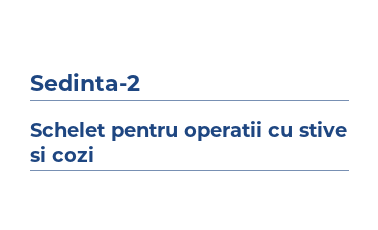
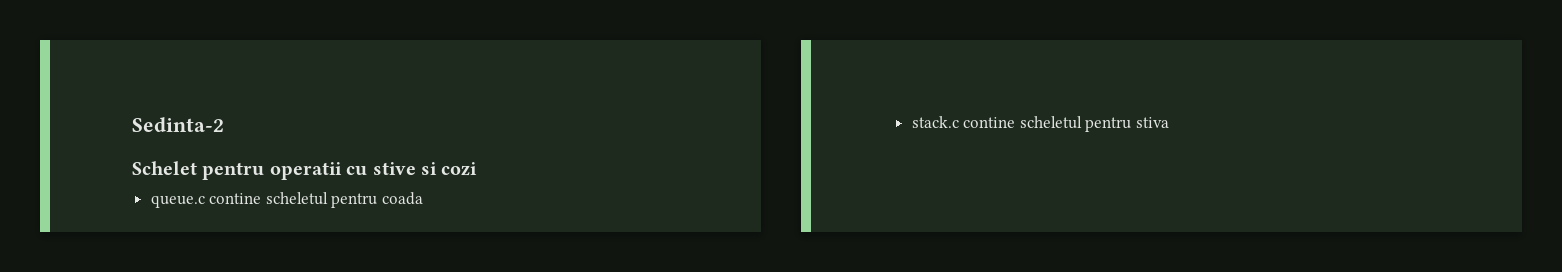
(94, 154) none -> [150,192,424,208] [911,116,1170,132] // queue.c contine scheletul pentru coada // stack.c contine scheletul pentru stiva

